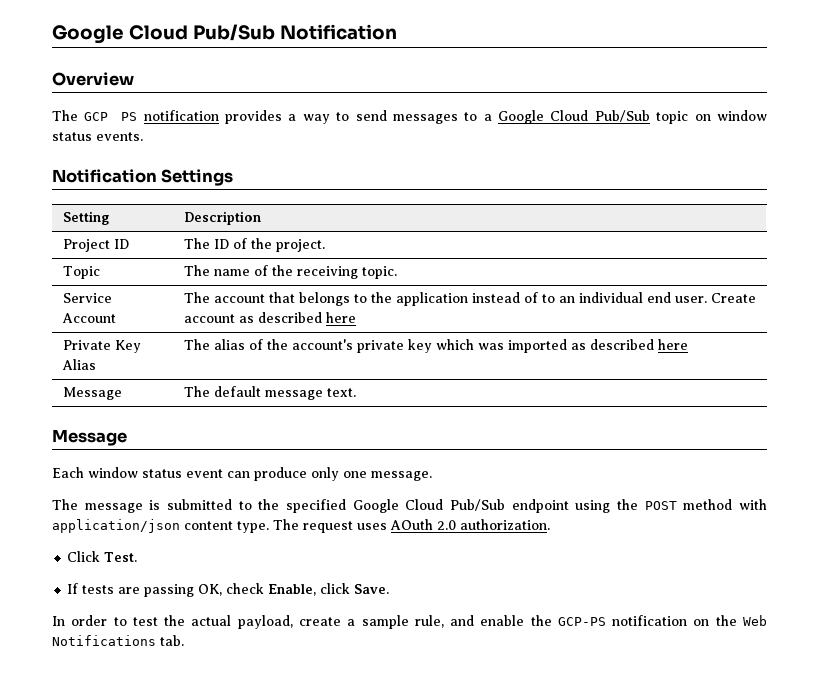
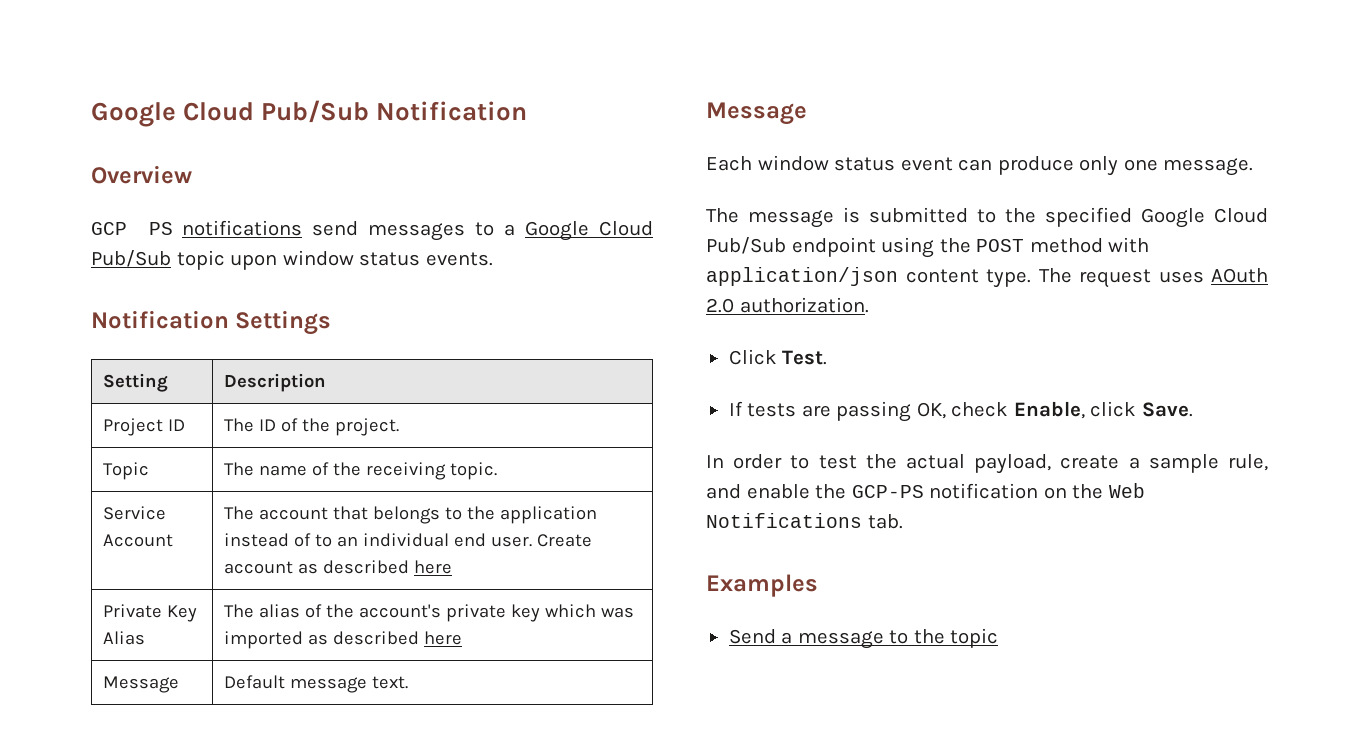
[52,110,78,121] The -> (192, 174) none
[143,110,350,124] notification provides a way to -> [182,220,303,236] notifications
[694,114,711,121] on -> [230,254,278,270] upon
[183,386,261,397] The default -> [224,675,286,689] Default
(184, 640) none -> [706,574,818,597] [728,628,999,649] // Examples // Send a message to the topic

